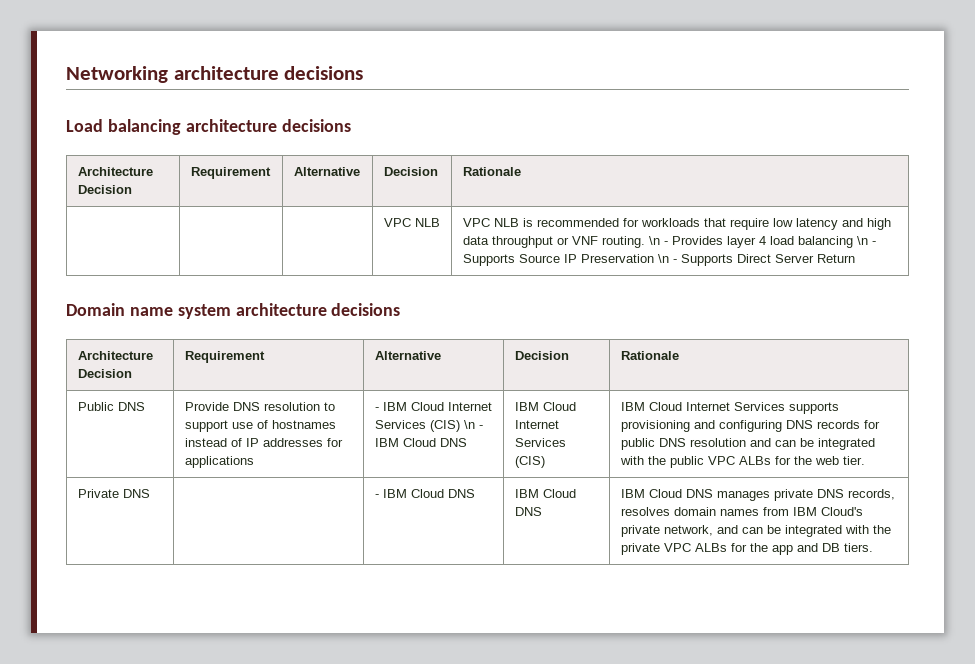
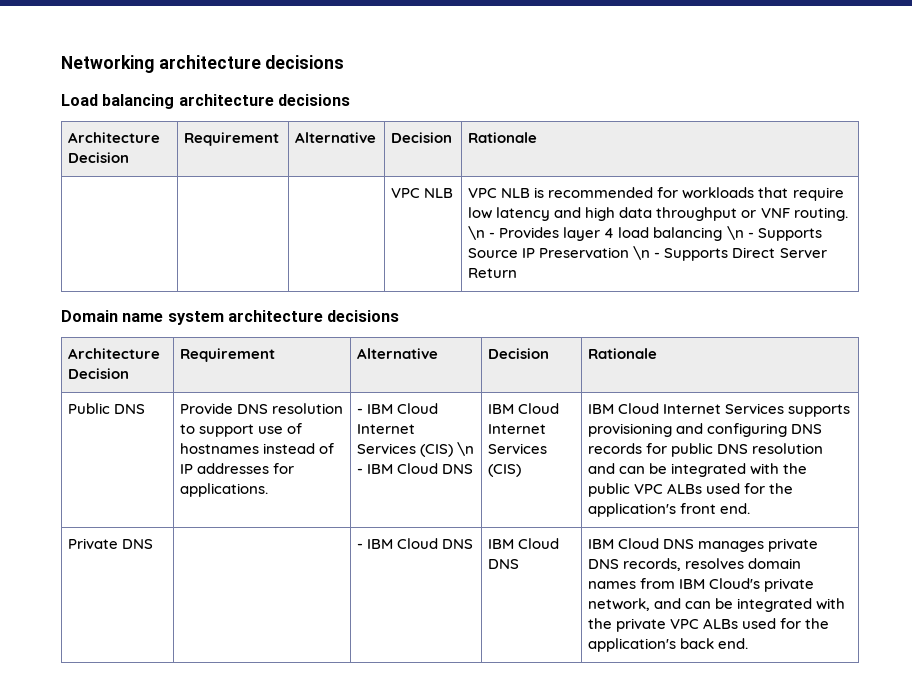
[184,456,254,468] applications -> [180,483,269,497] applications.
[774,456,865,465] for the web tier. -> [706,483,794,494] [588,503,751,517] used for the application's front end.
[730,543,873,555] for the app and DB tiers. -> [742,618,830,629] [588,638,749,652] used for the application's back end.

